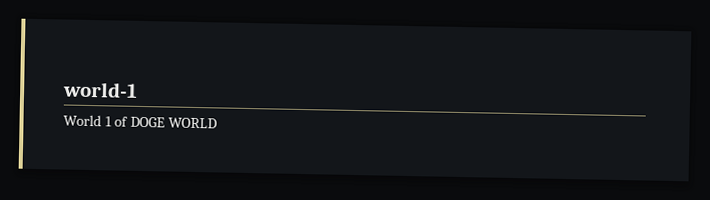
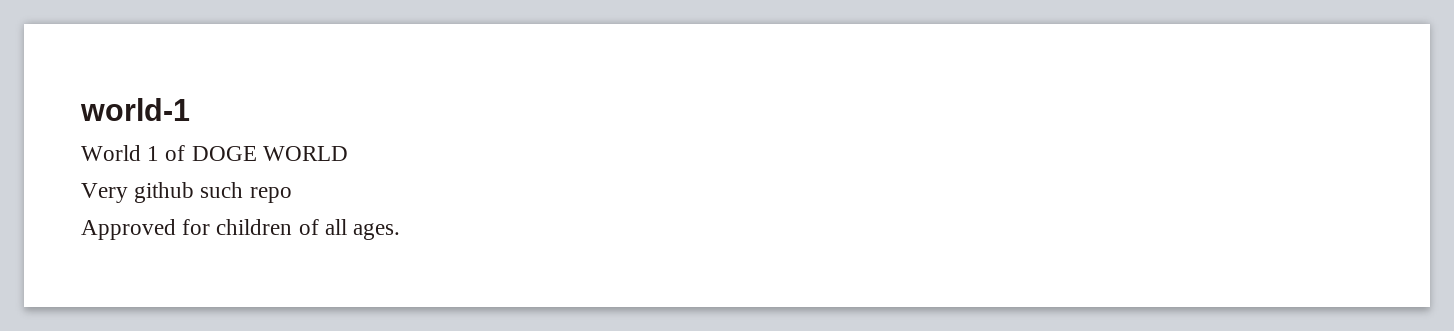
(217, 123) none -> [81,182,292,203] [81,219,401,240] // Very github such repo // Approved for children of all ages.

